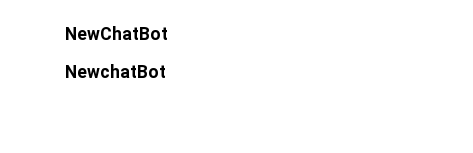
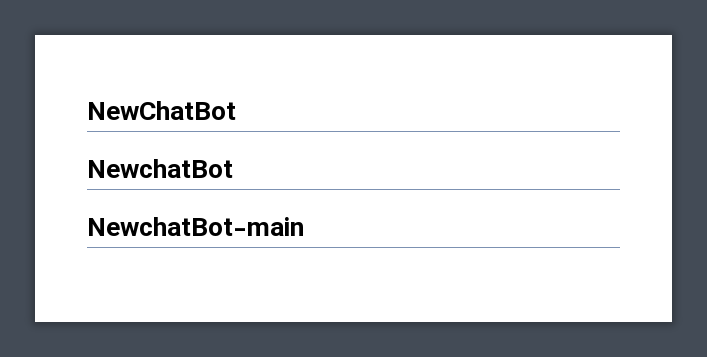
(166, 71) none -> [87,217,304,236] // NewchatBot-main

